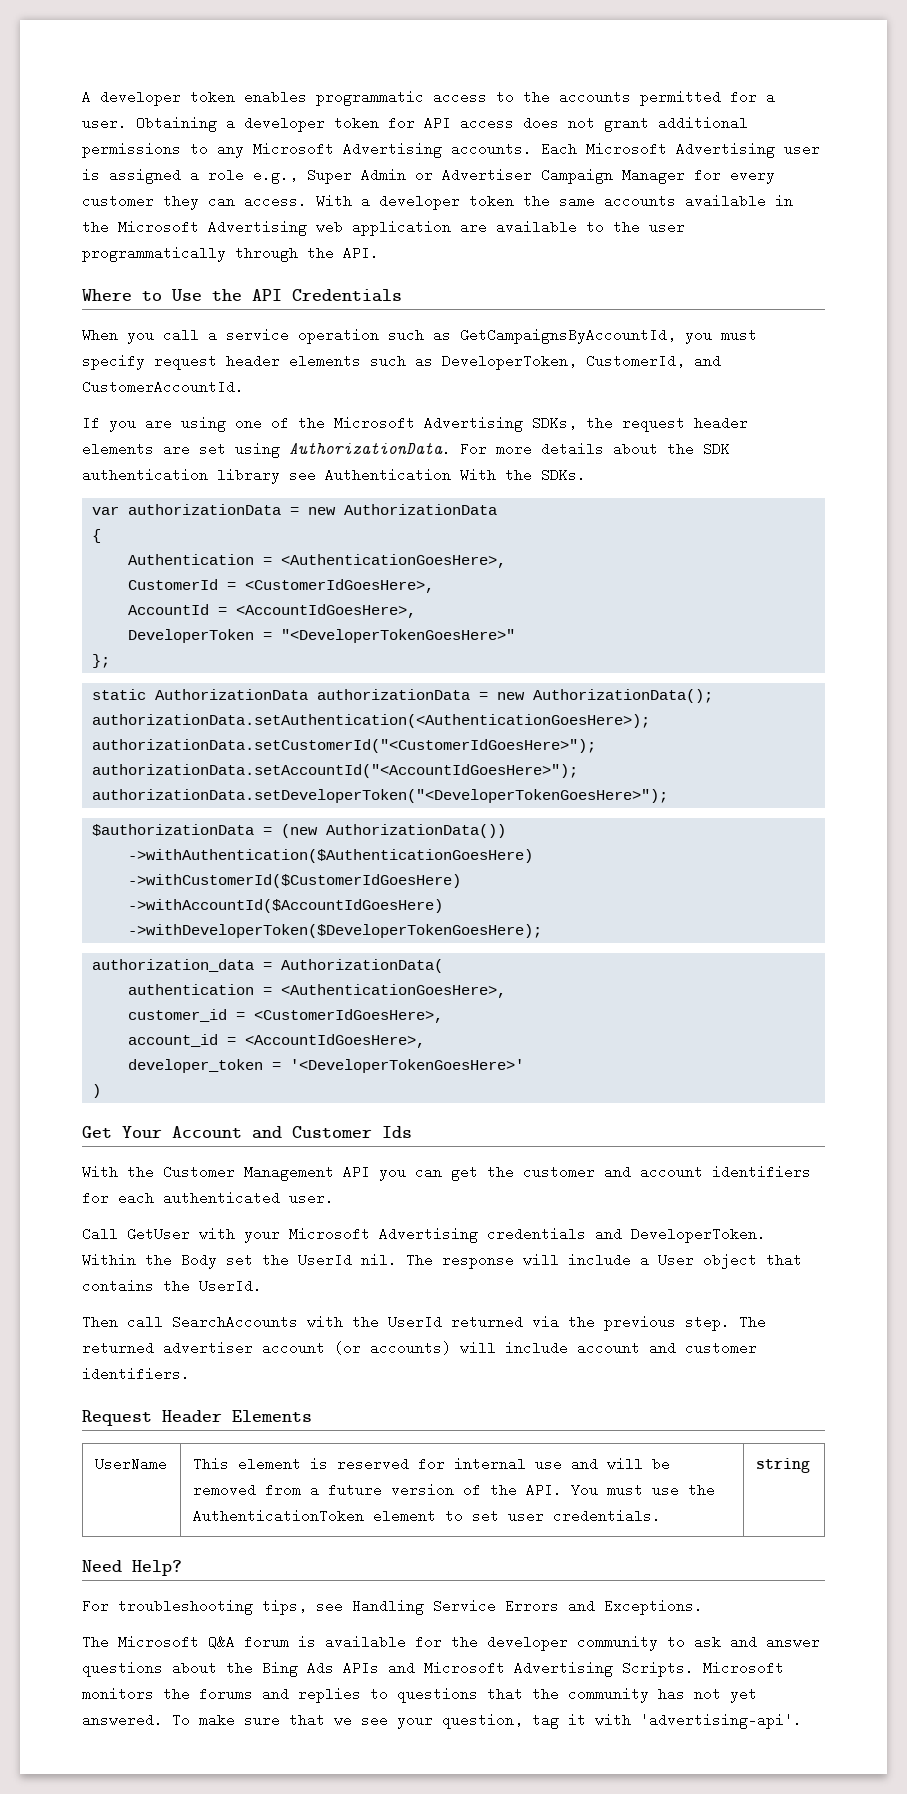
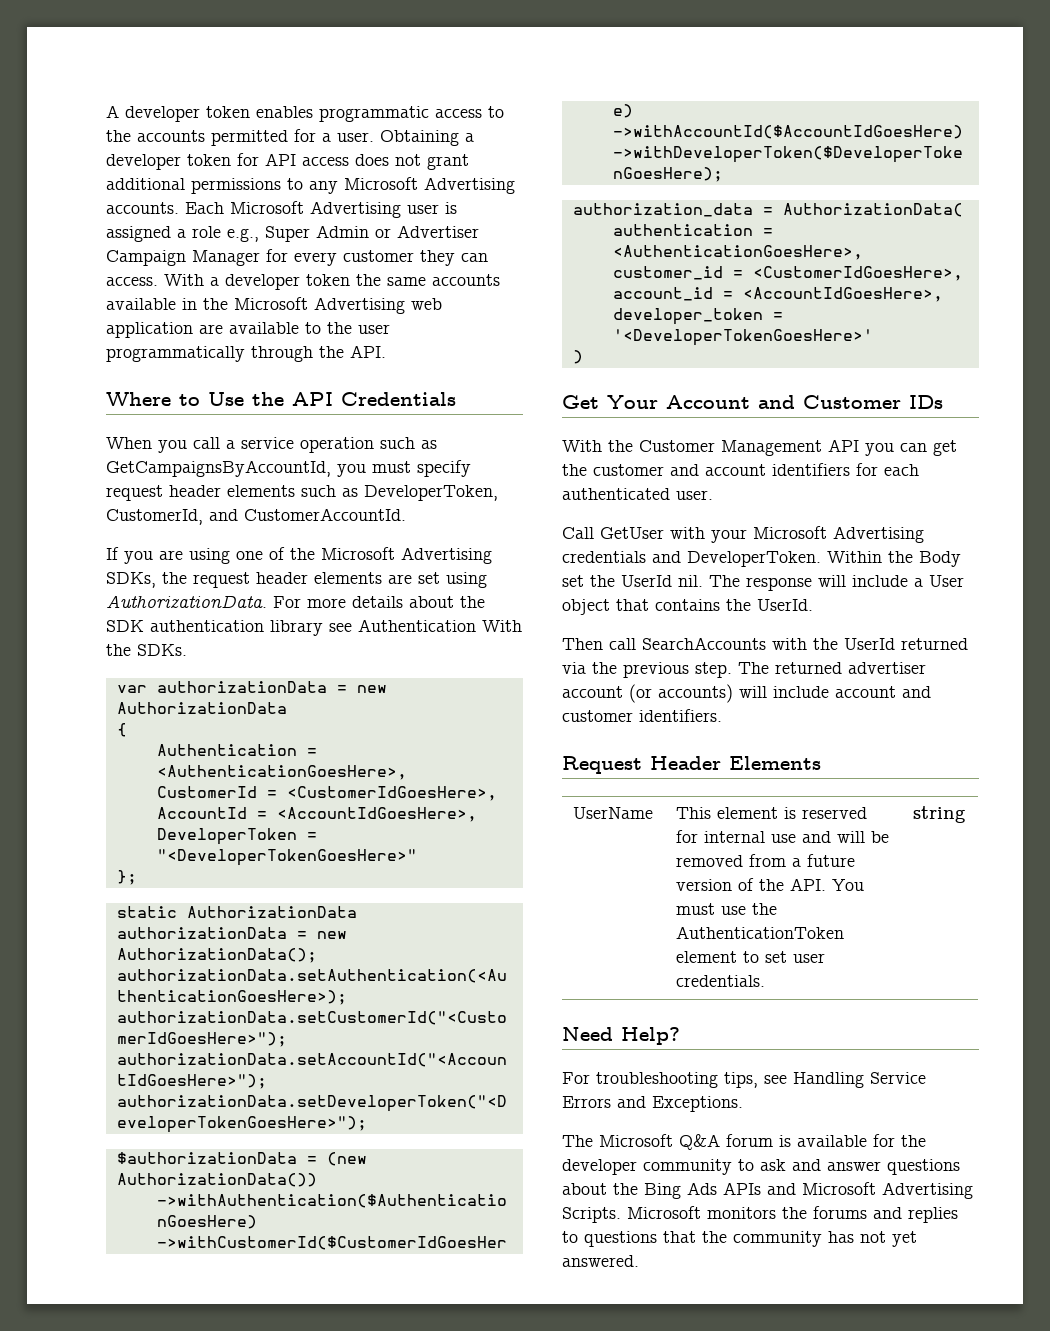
[382,1126,412,1138] Ids -> [909,395,943,409] IDs
[172,1713,802,1729] To make sure that we see your question, tag it with 'advertising-api'. -> (639, 1261) none

